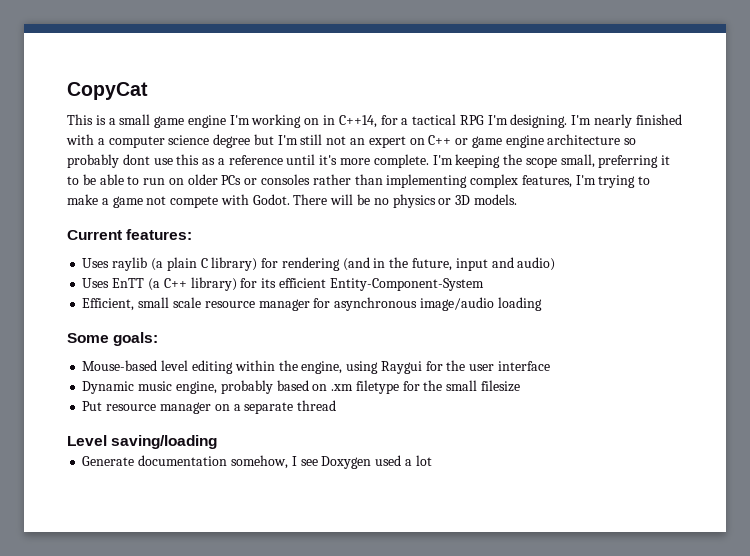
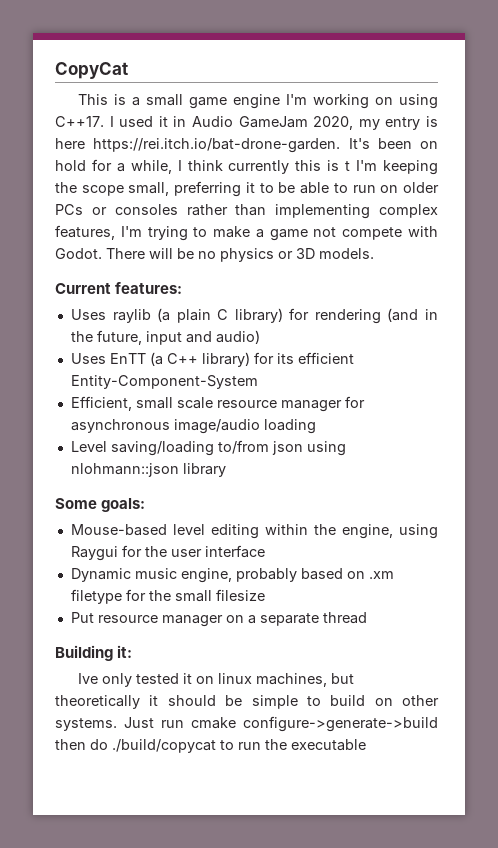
[323,114,682,128] [66,134,637,148] [67,154,429,168] in C++14, for a tactical RPG I'm designing. I'm nearly finished with a computer science degree but I'm still not an expert on C++ or game engine architecture so probably dont use this as a reference until it's more complete. -> [399,94,439,109] [55,116,439,130] [55,138,438,153] [55,159,351,174] using C++17. I used it in Audio GameJam 2020, my entry is here https://rei.itch.io/bat-drone-garden. It's been on hold for a while, I think currently this is t
(542, 304) none -> [70,440,346,456] [70,463,226,477] // Level saving/loading to/from json using nlohmann::json library
[67,435,218,449] [82,455,432,469] Level saving/loading // Generate documentation somehow, I see Doxygen used a lot -> [55,645,133,661] [78,673,355,687] [55,695,439,709] [55,716,438,732] [55,739,366,753] Building it: // Ive only tested it on linux machines, but theoretically it should be simple to build on other systems. Just run cmake configure->generate->build then do ./build/copycat to run the executable

